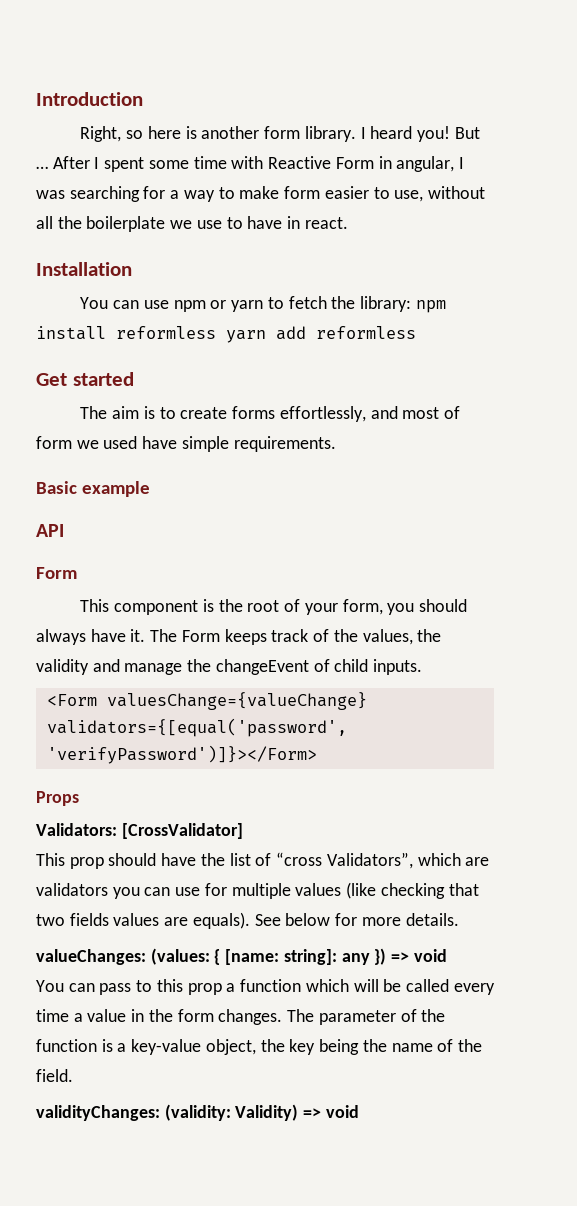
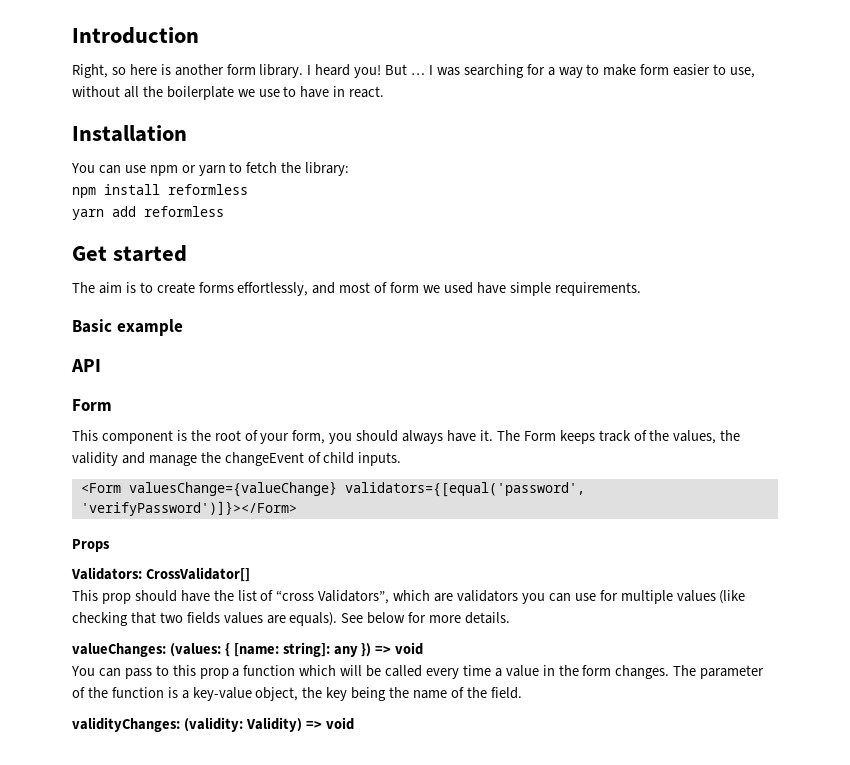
[52,156,455,172] After I spent some time with Reactive Form in angular, -> (426, 74) none
(412, 304) none -> (350, 169) //
(216, 332) none -> (248, 189) //
[121,823,243,839] [CrossValidator] -> [145,567,250,582] CrossValidator[]

